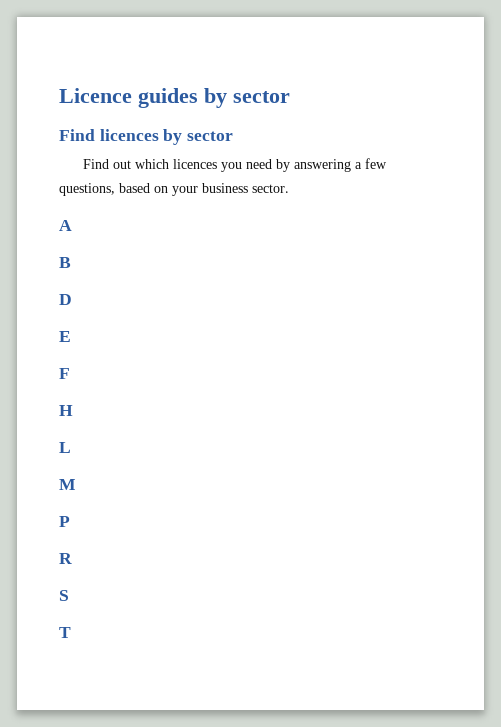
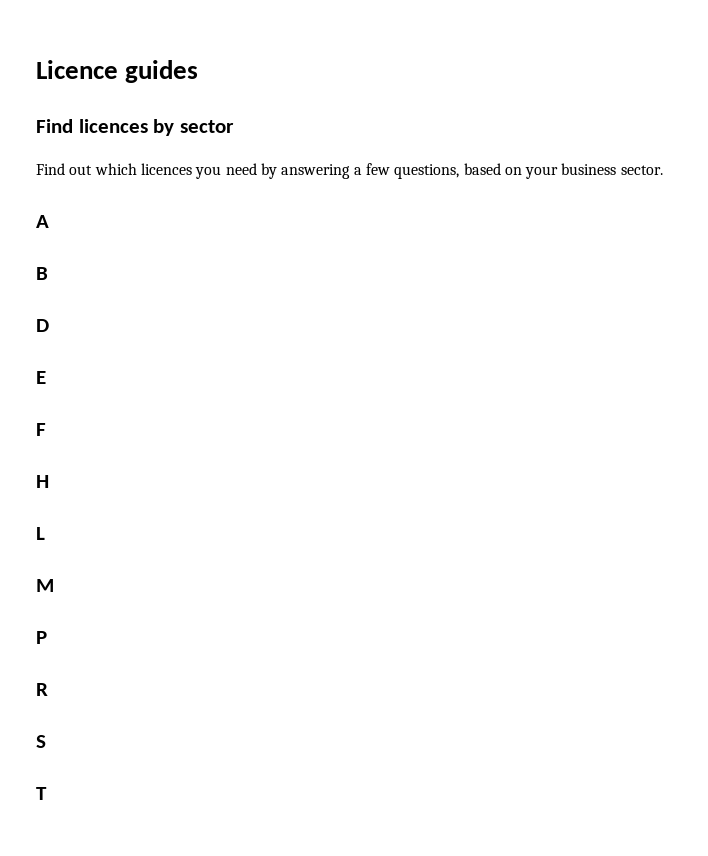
[204,88,290,108] by sector -> (199, 71) none

